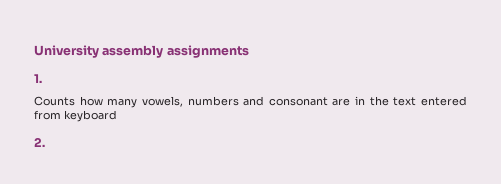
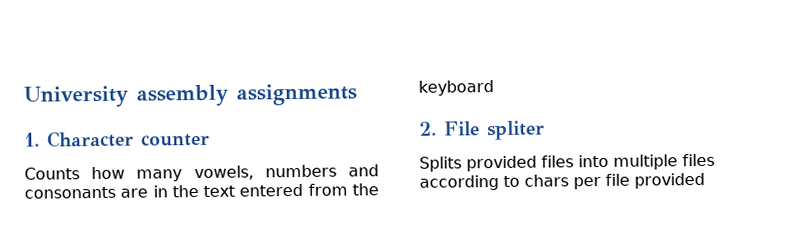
(42, 78) none -> [47,130,210,148] Character counter
[268,97,328,106] consonant -> [24,186,116,199] consonants
(61, 115) none -> [352,183,379,196] the
(45, 142) none -> [444,120,545,141] [419,153,715,172] [419,172,705,191] File spliter // Splits provided files into multiple files according to chars per file provided

